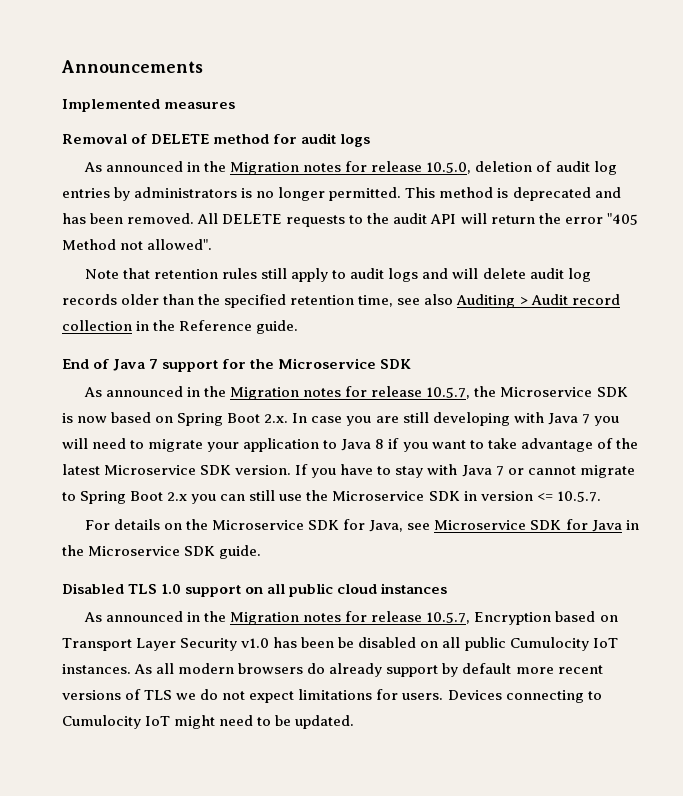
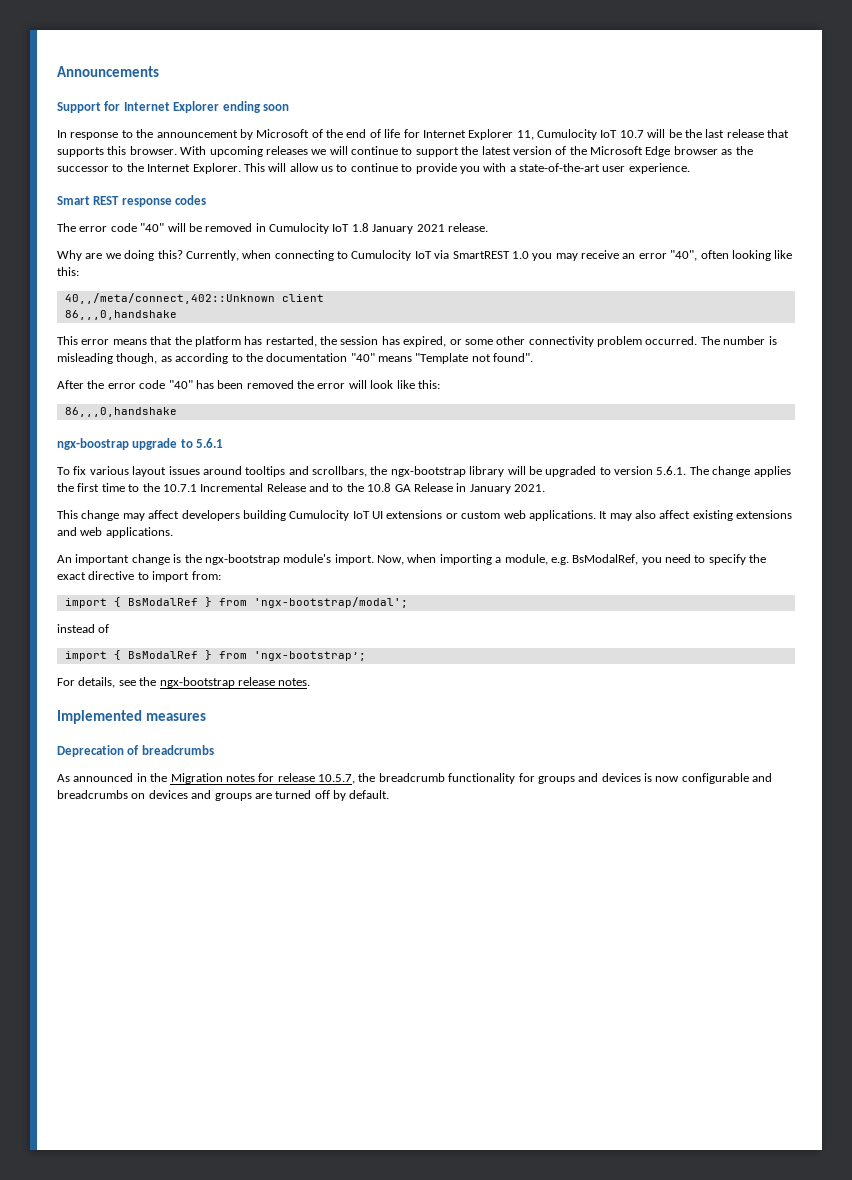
[62,99,236,112] [62,133,371,147] [83,161,617,175] [62,187,621,201] [62,213,638,227] [62,239,213,250] [84,268,591,282] [62,294,620,308] [62,320,299,334] [62,358,412,372] Implemented measures // Removal of DELETE method for audit logs // As announced in the Migration notes for release 10.5.0, deletion of audit log entries by administrators is no longer permitted. This method is deprecated and has been removed. All DELETE requests to the audit API will return the error "405 Method not allowed". // Note that retention rules still apply to audit logs and will delete audit log records older than the specified retention time, see also Auditing > Audit record collection in the Reference guide. // End of Java 7 support for the Microservice SDK -> [57,101,289,113] [57,129,789,140] [57,146,753,157] [57,163,690,174] [57,195,207,207] [57,223,488,234] [57,250,793,261] [57,267,79,276] [64,293,324,304] [64,310,177,320] [57,336,777,347] [57,353,534,364] [57,380,440,389] [64,407,177,417] [57,438,224,450] [57,466,791,477] [57,483,545,494] [57,510,793,521] [57,527,173,538] [57,554,767,565] [57,571,221,582] [64,597,408,608] [57,624,110,633] [64,650,366,661] [57,677,311,688] [57,710,206,724] [57,745,214,757] Support for Internet Explorer ending soon // In response to the announcement by Microsoft of the end of life for Internet Explorer 11, Cumulocity IoT 10.7 will be the last release that supports this browser. With upcoming releases we will continue to support the latest version of the Microsoft Edge browser as the successor to the Internet Explorer. This will allow us to continue to provide you with a state-of-the-art user experience. // Smart REST response codes // The error code "40" will be removed in Cumulocity IoT 1.8 January 2021 release. // Why are we doing this? Currently, when connecting to Cumulocity IoT via SmartREST 1.0 you may receive an error "40", often looking like this: // 40,,/meta/connect,402::Unknown client // 86,,,0,handshake // This error means that the platform has restarted, the session has expired, or some other connectivity problem occurred. The number is misleading though, as according to the documentation "40" means "Template not found". // After the error code "40" has been removed the error will look like this: // 86,,,0,handshake // ngx-boostrap upgrade to 5.6.1 // To fix various layout issues around tooltips and scrollbars, the ngx-bootstrap library will be upgraded to version 5.6.1. The change applies the first time to the 10.7.1 Incremental Release and to the 10.8 GA Release in January 2021. // This change may affect developers building Cumulocity IoT UI extensions or custom web applications. It may also affect existing extensions and web applications. // An important change is the ngx-bootstrap module's import. Now, when importing a module, e.g. BsModalRef, you need to specify the exact directive to import from: // import { BsModalRef } from 'ngx-bootstrap/modal'; // instead of // import { BsModalRef } from 'ngx-bootstrap’; // For details, see the ngx-bootstrap release notes. // Implemented measures // Deprecation of breadcrumbs
[500,387,628,397] [62,412,619,426] [62,438,638,452] [62,464,635,478] [62,490,601,504] [84,519,639,532] [62,545,262,559] [62,583,448,597] [83,611,618,625] [62,637,618,651] [62,663,603,677] [62,689,602,703] [62,715,355,729] Microservice SDK is now based on Spring Boot 2.x. In case you are still developing with Java 7 you will need to migrate your application to Java 8 if you want to take advantage of the latest Microservice SDK version. If you have to stay with Java 7 or cannot migrate to Spring Boot 2.x you can still use the Microservice SDK in version <= 10.5.7. // For details on the Microservice SDK for Java, see Microservice SDK for Java in the Microservice SDK guide. // Disabled TLS 1.0 support on all public cloud instances // As announced in the Migration notes for release 10.5.7, Encryption based on Transport Layer Security v1.0 has been be disabled on all public Cumulocity IoT instances. As all modern browsers do already support by default more recent versions of TLS we do not expect limitations for users. Devices connecting to Cumulocity IoT might need to be updated. -> [378,773,773,784] [57,790,390,801] breadcrumb functionality for groups and devices is now configurable and breadcrumbs on devices and groups are turned off by default.

